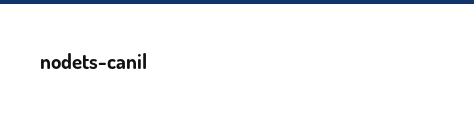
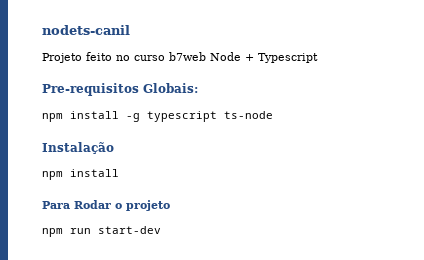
(147, 61) none -> [42,52,318,63] [42,83,198,96] [42,111,273,122] [42,142,114,154] [42,169,119,180] [42,200,170,211] [42,226,161,237] // Projeto feito no curso b7web Node + Typescript // Pre-requisitos Globais: // npm install -g typescript ts-node // Instalação // npm install // Para Rodar o projeto // npm run start-dev

